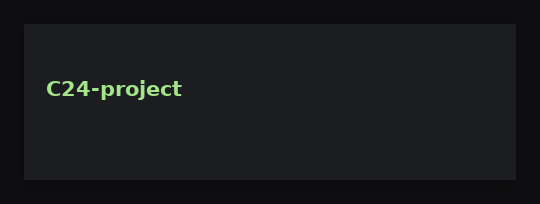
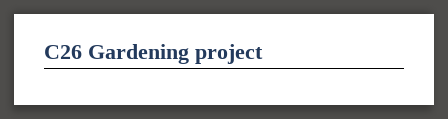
[46,80,182,100] C24-project -> [44,44,263,64] C26 Gardening project

